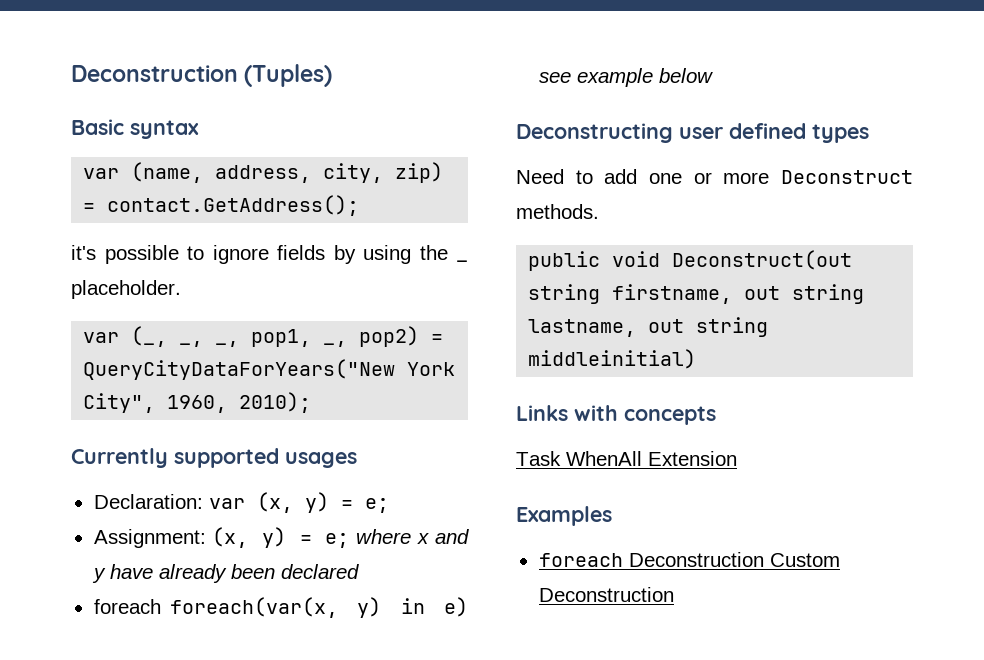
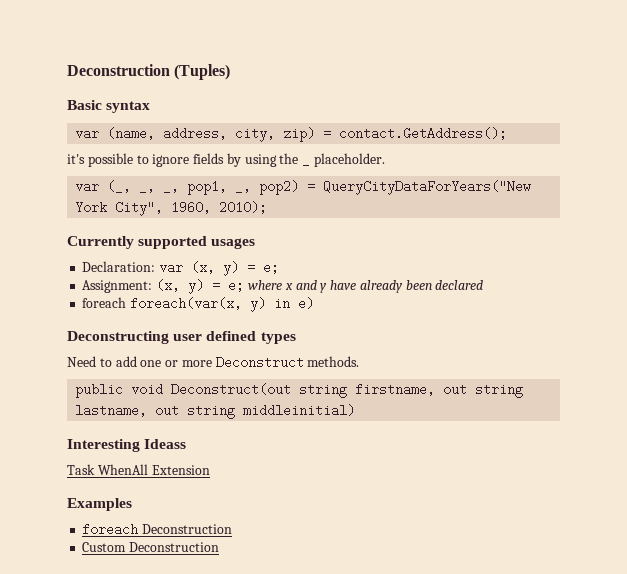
[538,68,713,87] see example below -> (315, 303) none
[516,405,716,425] Links with concepts -> [67,439,187,452] Interesting Ideass
(764, 559) none -> (233, 529) //

